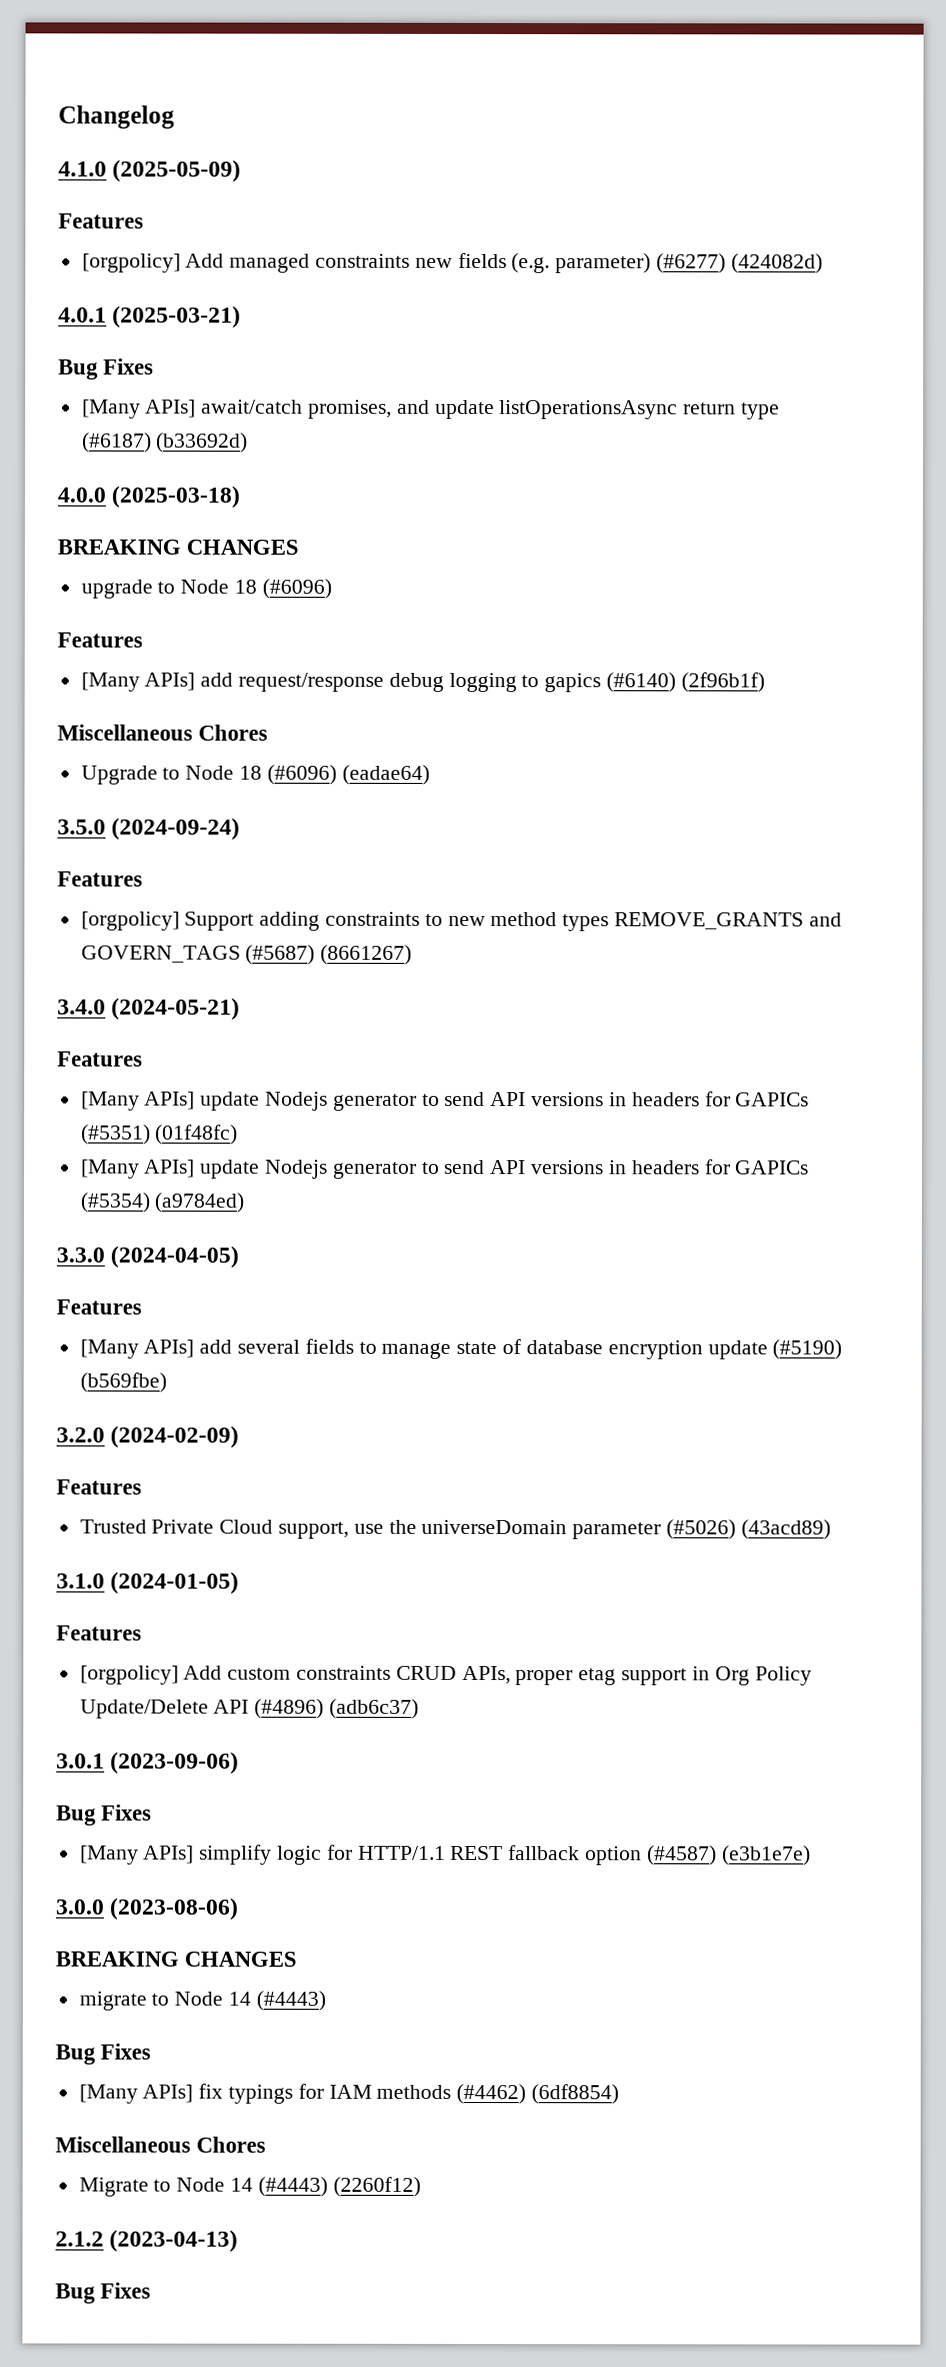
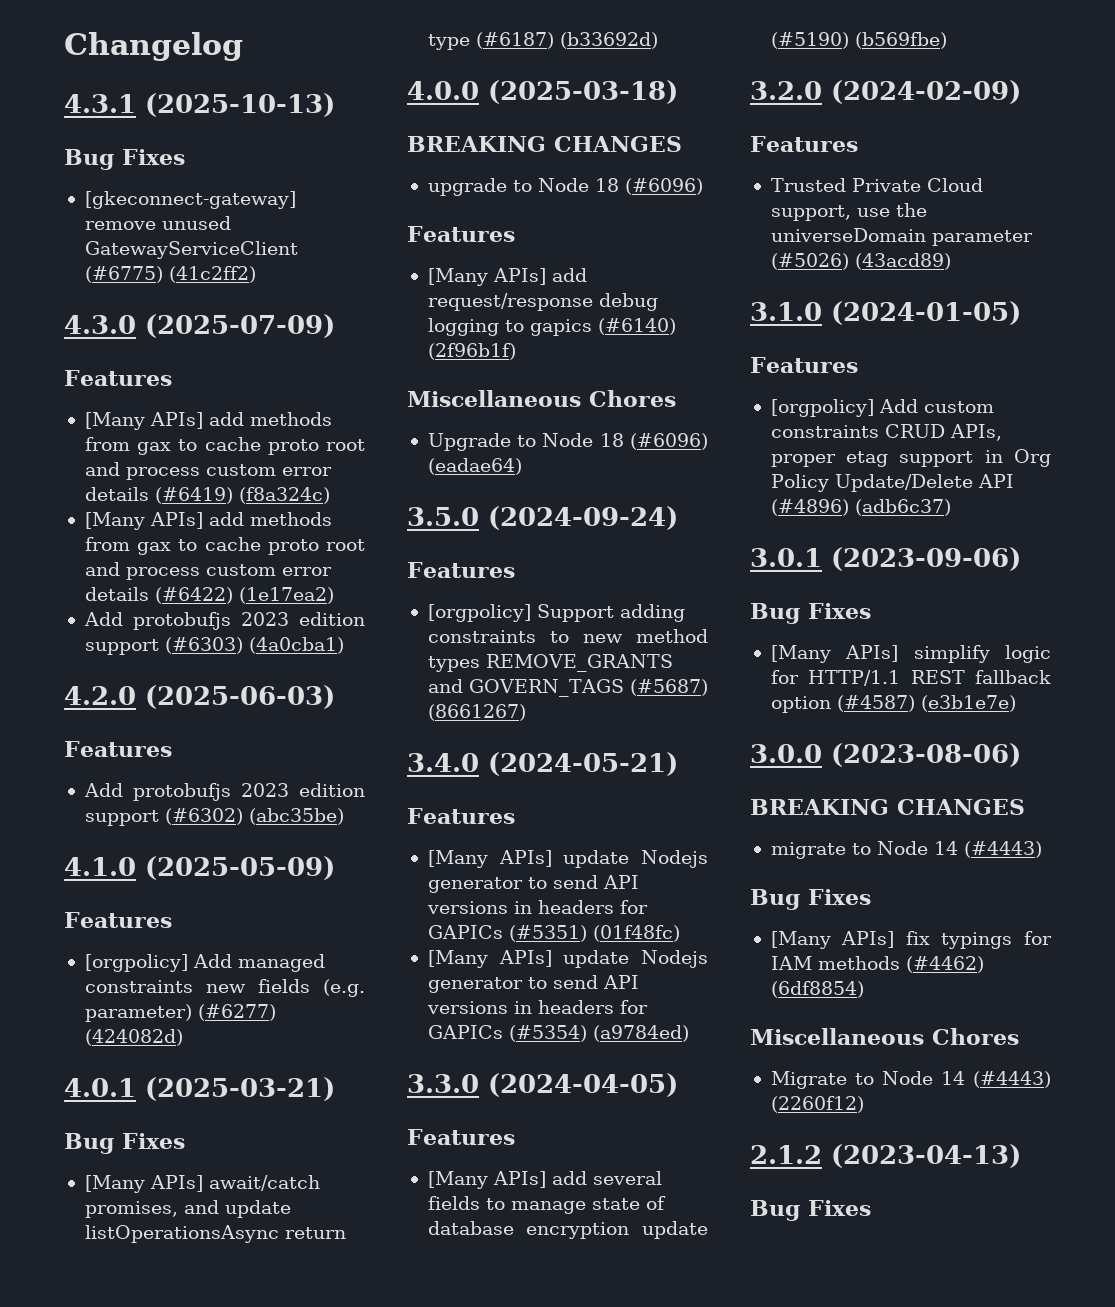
(175, 117) none -> [64,93,335,117] [64,149,185,170] [84,191,296,209] [84,216,231,230] [84,241,298,259] [84,266,256,283] [64,314,335,338] [64,370,172,386] [84,412,332,430] [84,437,365,455] [84,462,332,480] [84,487,330,504] [84,512,332,530] [84,537,365,555] [84,562,332,580] [84,587,334,604] [83,612,365,630] [84,637,344,655] [64,685,335,709] [64,741,172,757] [83,783,365,801] [84,808,344,826] // 4.3.1 (2025-10-13) // Bug Fixes // [gkeconnect-gateway] remove unused GatewayServiceClient (#6775) (41c2ff2) // 4.3.0 (2025-07-09) // Features // [Many APIs] add methods from gax to cache proto root and process custom error details (#6419) (f8a324c) // [Many APIs] add methods from gax to cache proto root and process custom error details (#6422) (1e17ea2) // Add protobufjs 2023 edition support (#6303) (4a0cba1) // 4.2.0 (2025-06-03) // Features // Add protobufjs 2023 edition support (#6302) (abc35be)

